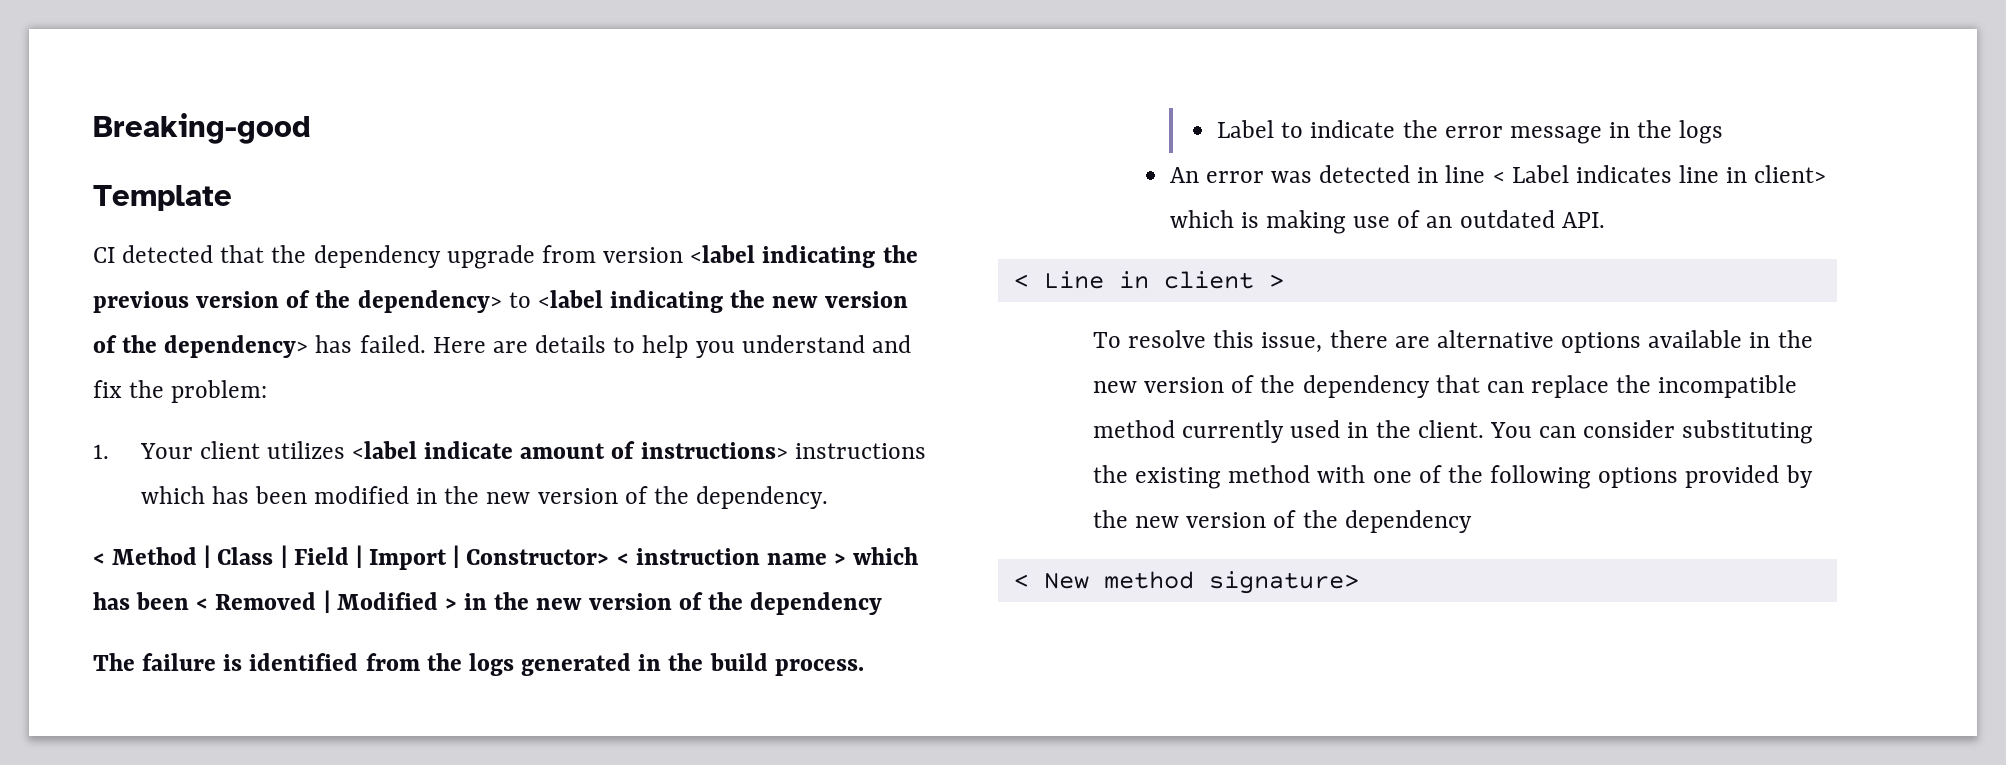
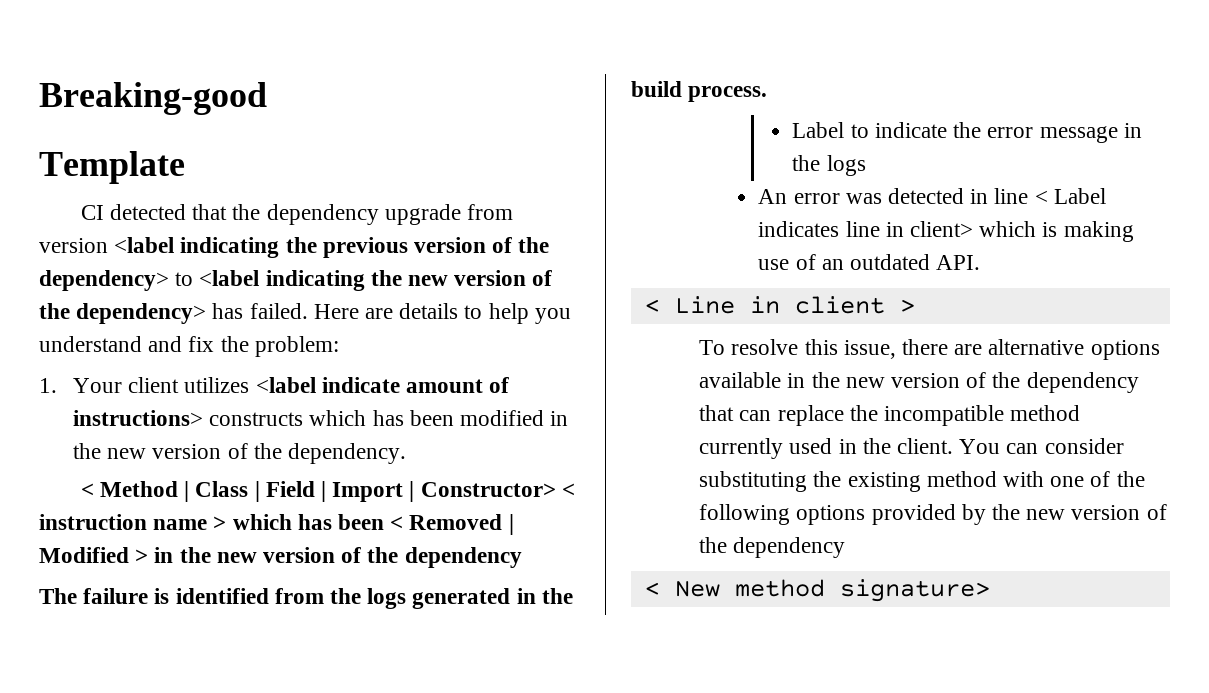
[794,443,926,459] instructions -> [209,412,304,426] constructs

